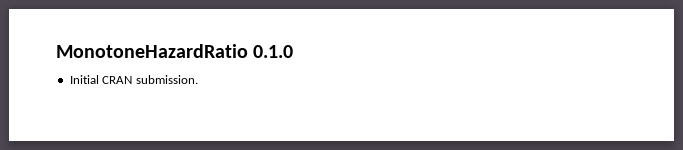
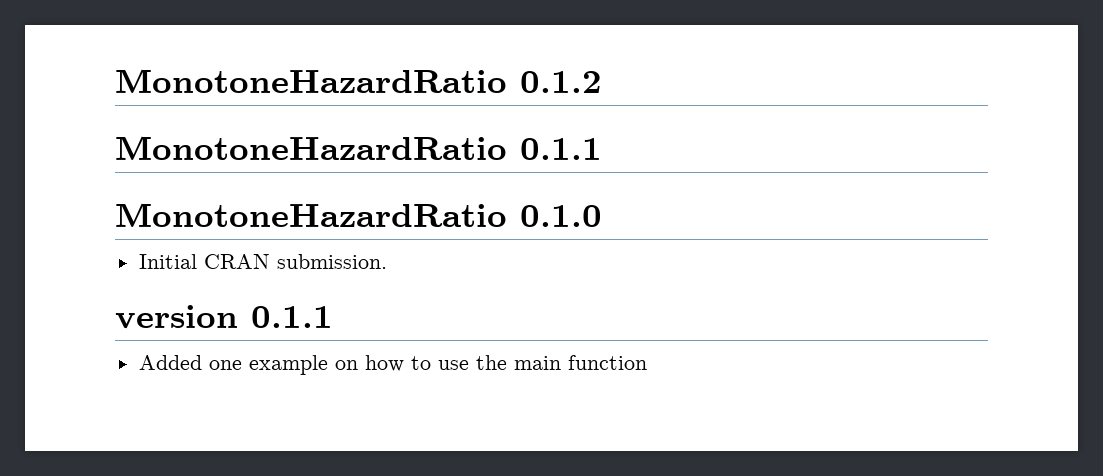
[56,44,248,58] MonotoneHazardRatio -> [115,69,602,93] [115,136,602,160] [115,203,507,227] MonotoneHazardRatio 0.1.2 // MonotoneHazardRatio 0.1.1 // MonotoneHazardRatio
(198, 79) none -> [115,305,333,329] [138,355,647,375] // version 0.1.1 // Added one example on how to use the main function

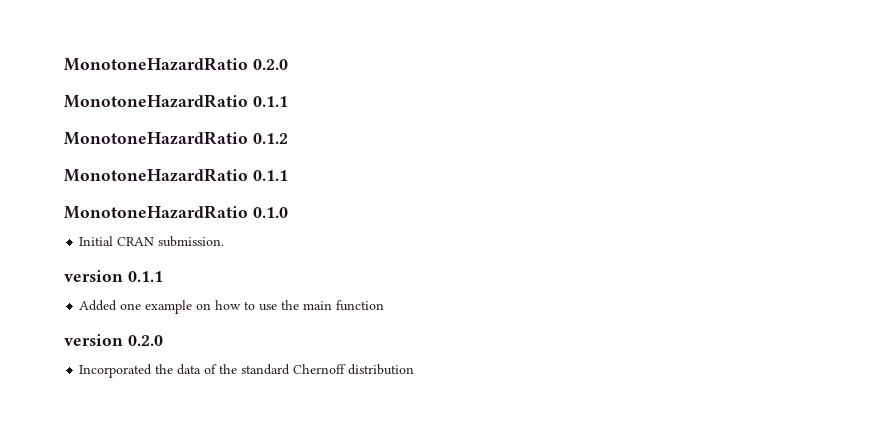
[115,69,507,93] MonotoneHazardRatio -> [64,57,288,71] [64,94,288,108] [64,131,248,145] MonotoneHazardRatio 0.2.0 // MonotoneHazardRatio 0.1.1 // MonotoneHazardRatio
(647, 362) none -> [64,334,163,346] [79,364,415,378] // version 0.2.0 // Incorporated the data of the standard Chernoff distribution

